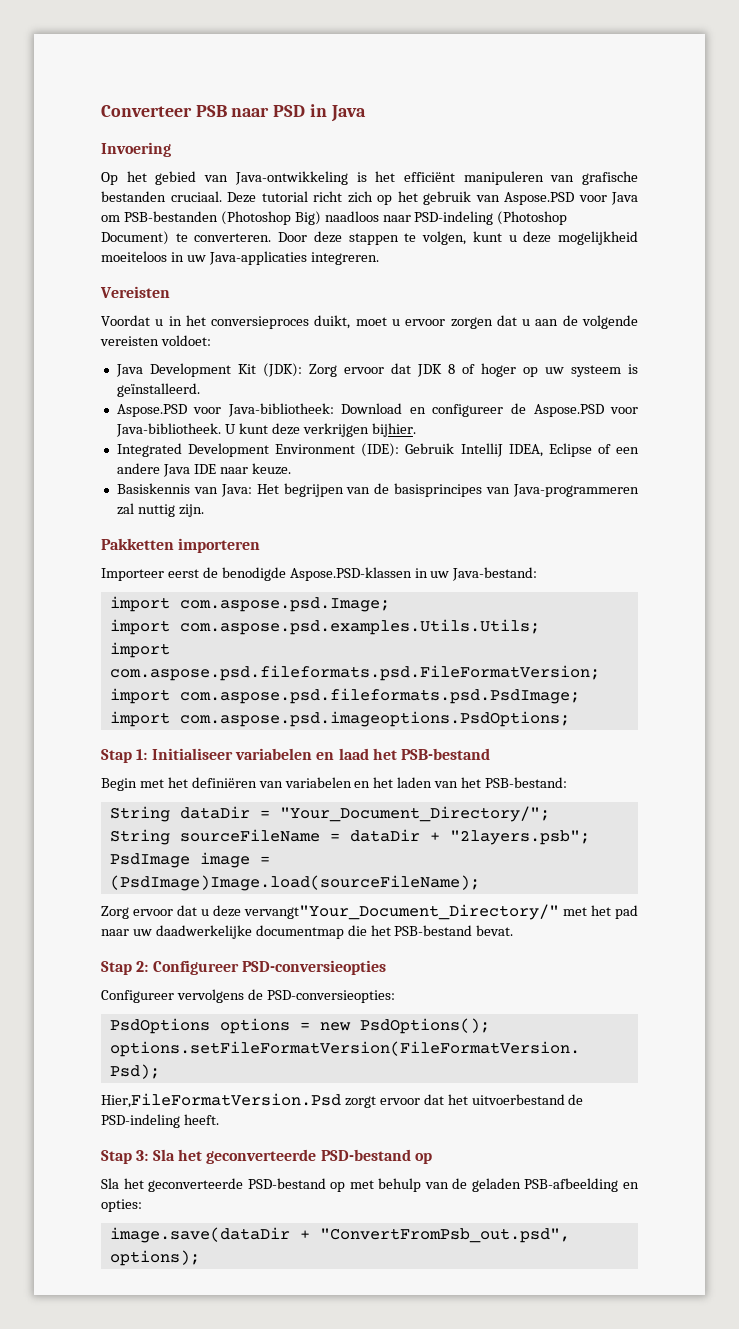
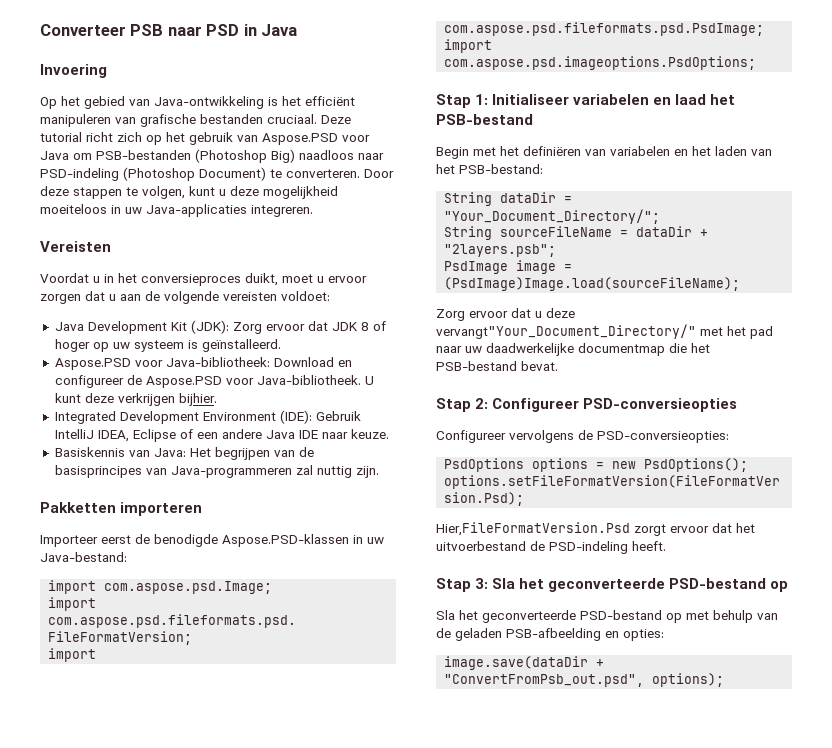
[109,619,540,635] // import com.aspose.psd.examples.Utils.Utils; -> (273, 587) none

